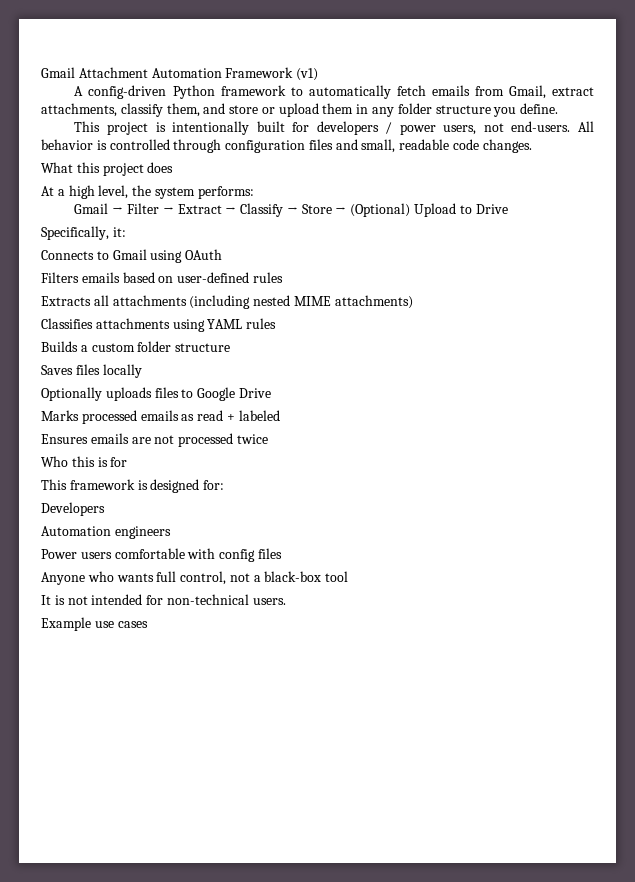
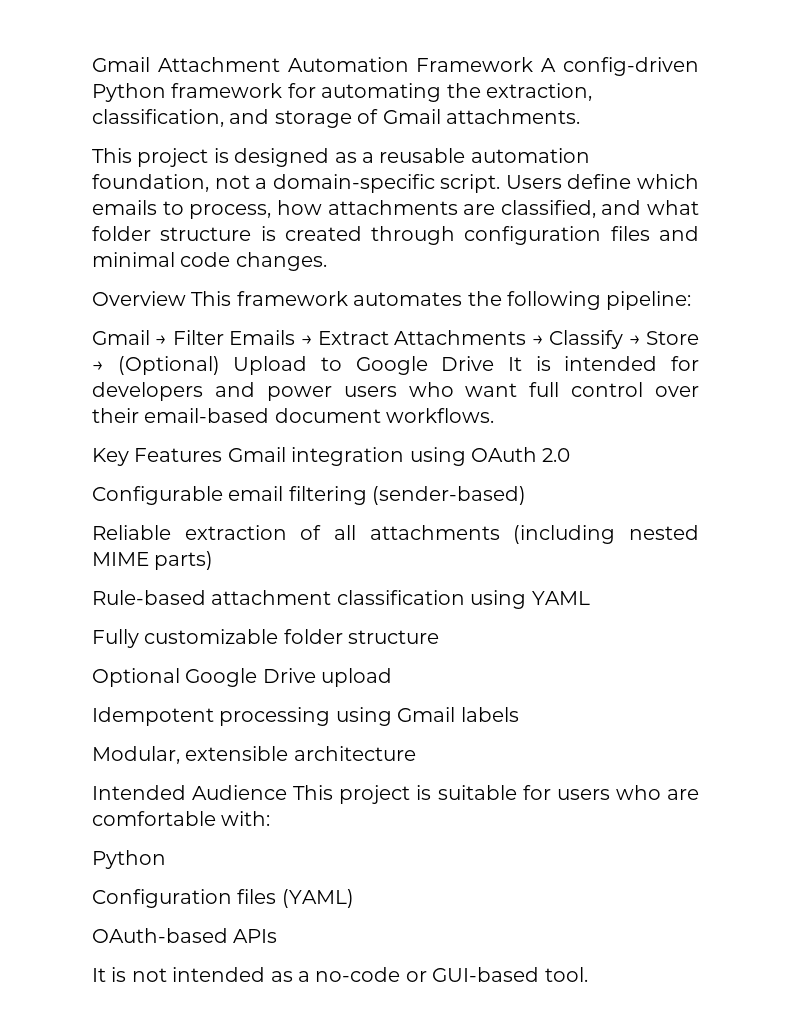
[296,68,319,81] (v1) // -> (534, 64) none
[290,85,594,99] [41,103,559,117] [74,121,594,135] [41,139,170,150] to automatically fetch emails from Gmail, extract attachments, classify them, and store or upload them in any folder structure you define. // This project is intentionally built for developers / power users, not end-users. All behavior is controlled -> [287,83,592,102] [92,109,580,128] [92,148,590,167] [92,174,699,193] [92,200,699,219] [92,226,362,241] for automating the extraction, classification, and storage of Gmail attachments. // This project is designed as a reusable automation foundation, not a domain-specific script. Users define which emails to process, how attachments are classified, and what folder structure is created
[361,139,450,153] small, readable -> [92,252,175,267] minimal
[41,162,174,176] [41,185,254,199] What this project does // At a high level, the system performs: -> [92,291,692,310] Overview This framework automates the following pipeline:
(159, 208) none -> [229,330,296,345] Emails
(222, 209) none -> [394,330,527,345] Attachments
[475,204,508,214] [41,226,126,240] [41,249,223,263] [41,272,283,283] [41,296,91,306] Drive // Specifically, it: // Connects to Gmail using OAuth // Filters emails based on user-defined rules // Extracts -> [355,356,699,375] [92,382,699,401] [92,408,495,423] [92,447,571,466] [92,486,527,505] [92,525,322,540] Google Drive It is intended for developers and power users who want full control over their email-based document workflows. // Key Features Gmail integration using OAuth 2.0 // Configurable email filtering (sender-based) // Reliable extraction of
[334,295,413,309] [41,318,277,332] [41,341,231,352] [41,364,142,378] [41,387,271,401] [41,410,280,424] [41,433,268,447] [41,456,128,467] [41,479,225,493] [41,502,105,516] [41,526,171,539] [41,548,282,562] [41,571,349,585] [41,594,286,605] [41,617,148,631] attachments) // Classifies attachments using YAML rules // Builds a custom folder structure // Saves files locally // Optionally uploads files to Google Drive // Marks processed emails as read + labeled // Ensures emails are not processed twice // Who this is for // This framework is designed for: // Developers // Automation engineers // Power users comfortable with config files // Anyone who wants full control, not a black-box tool // It is not intended for non-technical users. // Example use cases -> [154,551,214,570] [92,590,590,609] [92,629,440,648] [92,668,393,687] [92,707,519,726] [92,746,416,764] [92,785,699,804] [92,811,271,826] [92,850,166,869] [92,889,354,908] [92,928,278,943] [92,967,588,982] parts) // Rule-based attachment classification using YAML // Fully customizable folder structure // Optional Google Drive upload // Idempotent processing using Gmail labels // Modular, extensible architecture // Intended Audience This project is suitable for users who are comfortable with: // Python // Configuration files (YAML) // OAuth-based APIs // It is not intended as a no-code or GUI-based tool.

